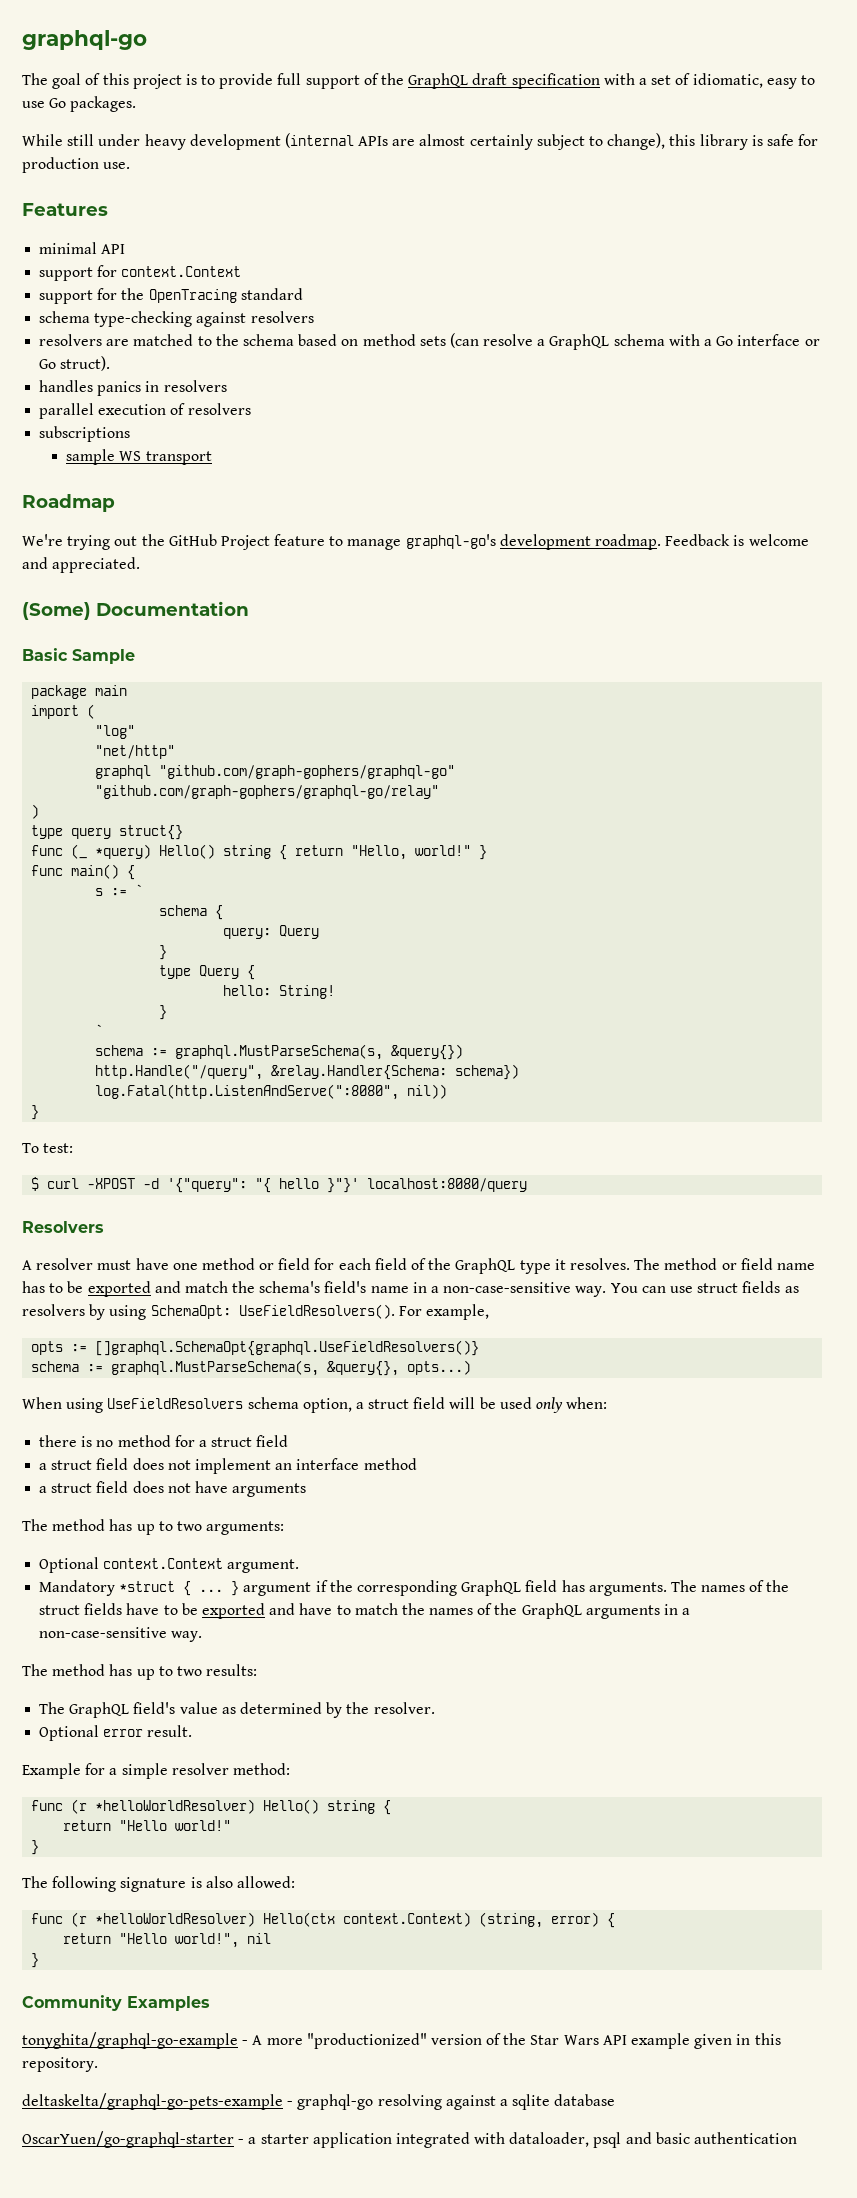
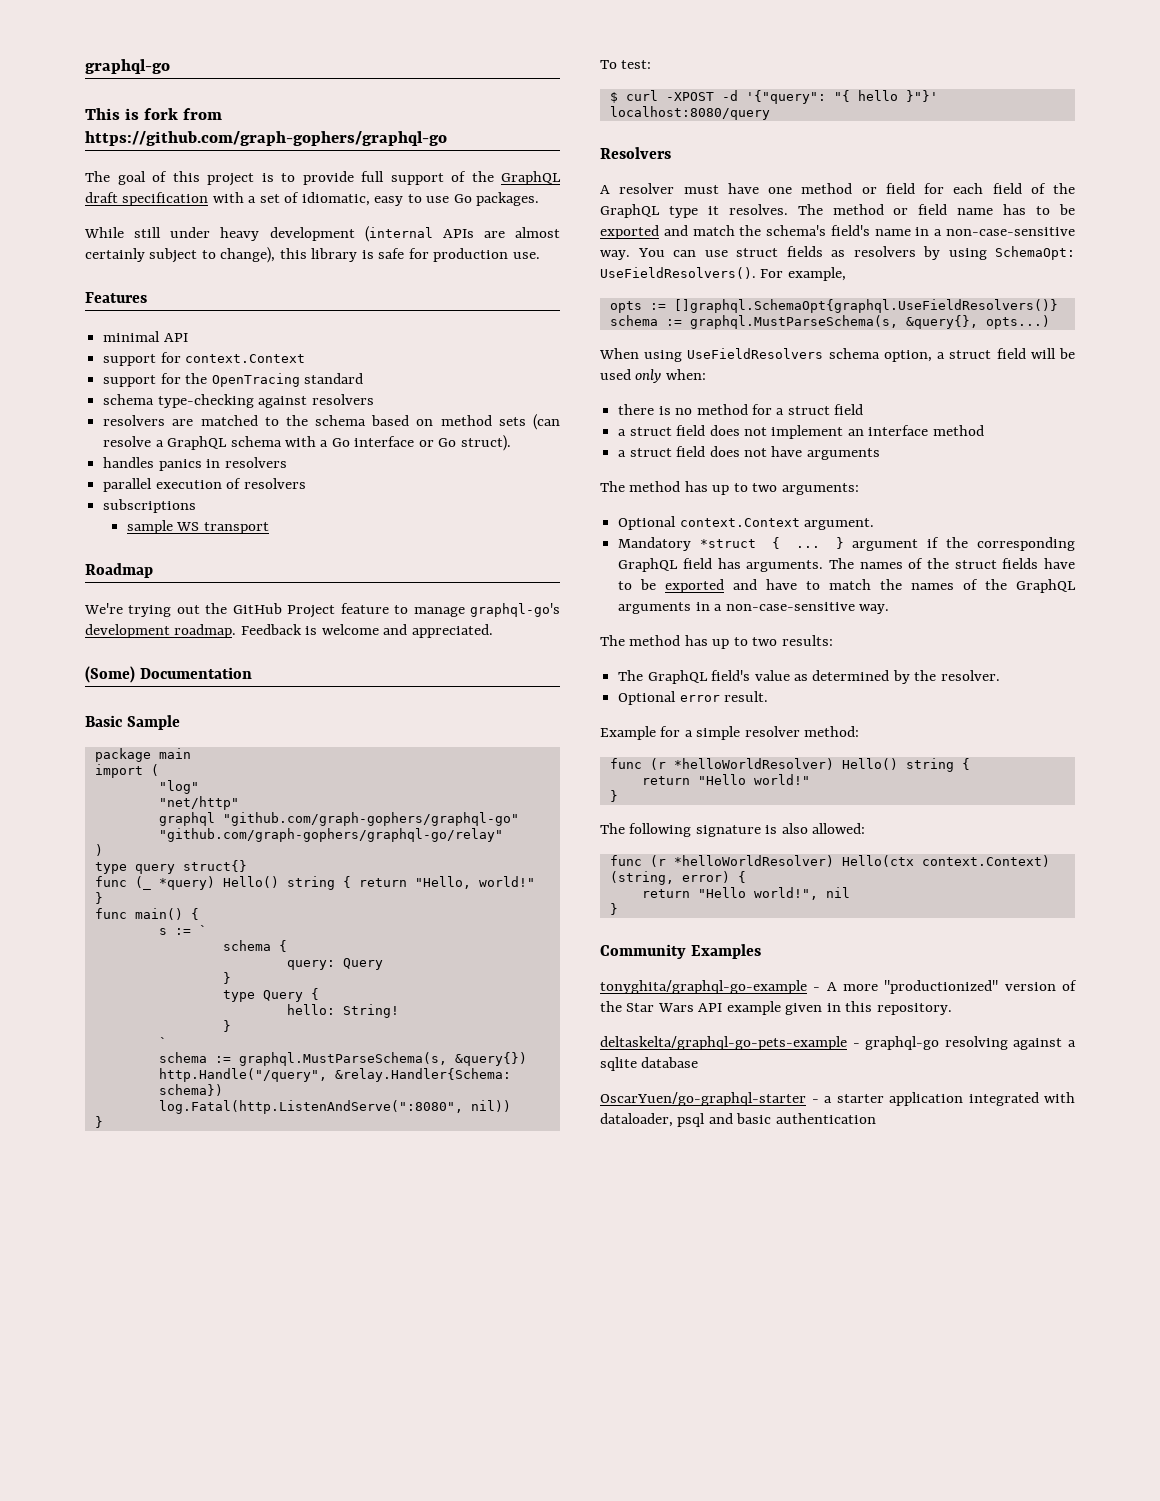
[22,30,147,50] graphql-go -> [85,59,170,74] [85,108,223,120] [85,131,447,146] graphql-go // This is fork from https://github.com/graph-gophers/graphql-go

